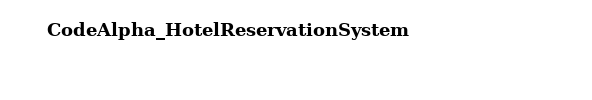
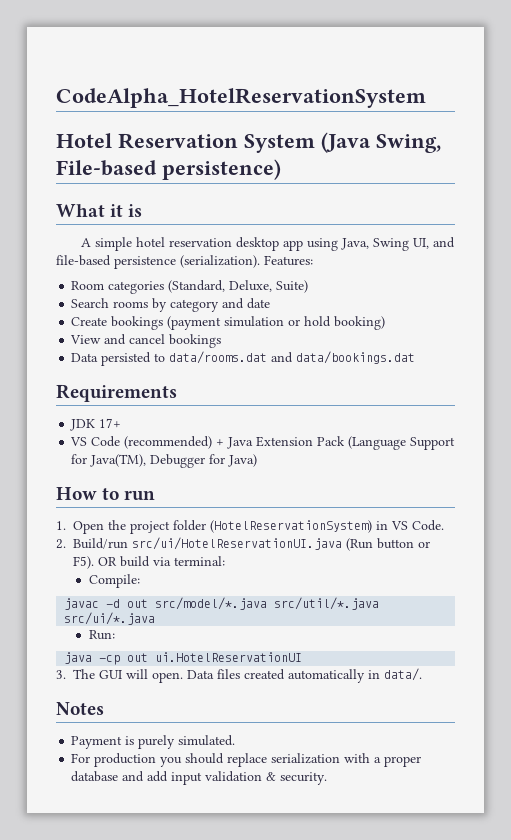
(409, 31) none -> [56,132,441,153] [56,159,281,180] [56,204,143,217] [81,237,456,251] [56,255,313,269] [71,280,309,294] [71,298,271,312] [71,316,386,330] [70,334,222,348] [71,351,416,366] [56,384,177,402] [70,418,122,431] [70,436,456,450] [71,454,258,468] [56,487,156,501] [56,520,445,534] [56,537,431,551] [73,556,226,569] [88,574,140,588] [64,597,380,610] [64,612,156,625] [88,630,115,640] [64,652,303,665] [56,668,423,683] [56,702,104,715] [71,735,236,749] [71,753,422,767] [71,771,328,785] // Hotel Reservation System (Java Swing, File-based persistence) // What it is // A simple hotel reservation desktop app using Java, Swing UI, and file-based persistence (serialization). Features: // Room categories (Standard, Deluxe, Suite) // Search rooms by category and date // Create bookings (payment simulation or hold booking) // View and cancel bookings // Data persisted to data/rooms.dat and data/bookings.dat // Requirements // JDK 17+ // VS Code (recommended) + Java Extension Pack (Language Support for Java(TM), Debugger for Java) // How to run // 1. Open the project folder (HotelReservationSystem) in VS Code. // 2. Build/run src/ui/HotelReservationUI.java (Run button or F5). OR build via terminal: // Compile: // javac -d out src/model/*.java src/util/*.java src/ui/*.java // Run: // java -cp out ui.HotelReservationUI // 3. The GUI will open. Data files created automatically in data/. // Notes // Payment is purely simulated. // For production you should replace serialization with a proper database and add input validation & security.

